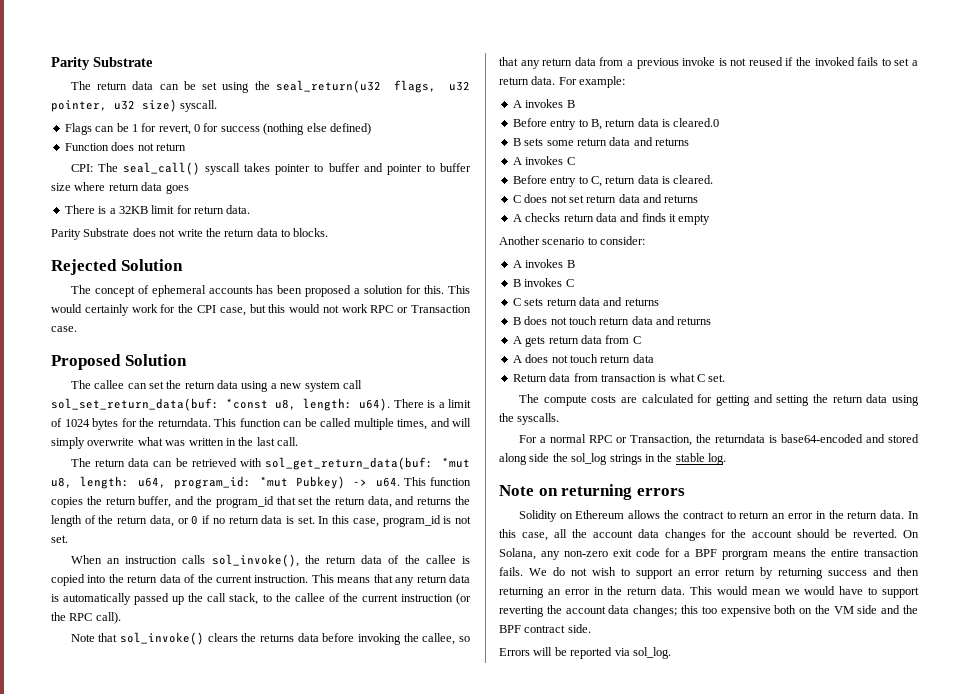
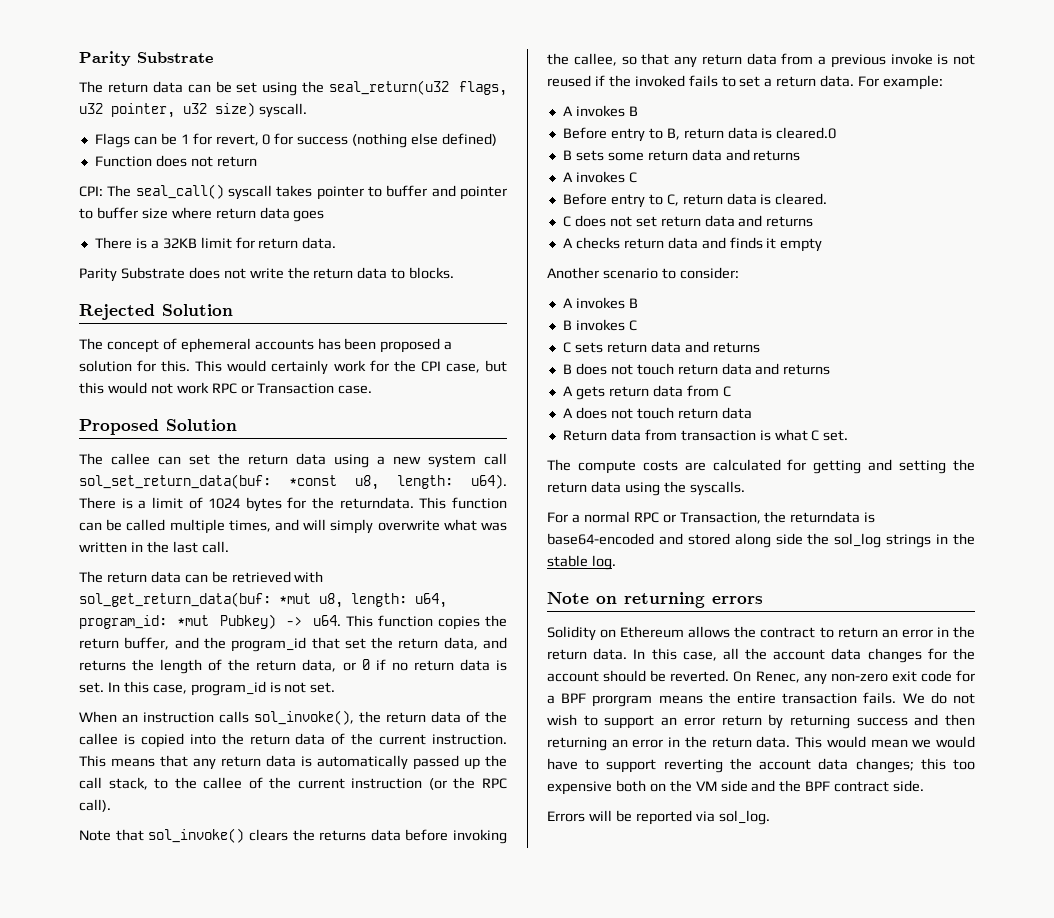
[499,548,536,560] Solana, -> [755,671,800,683] Renec,

